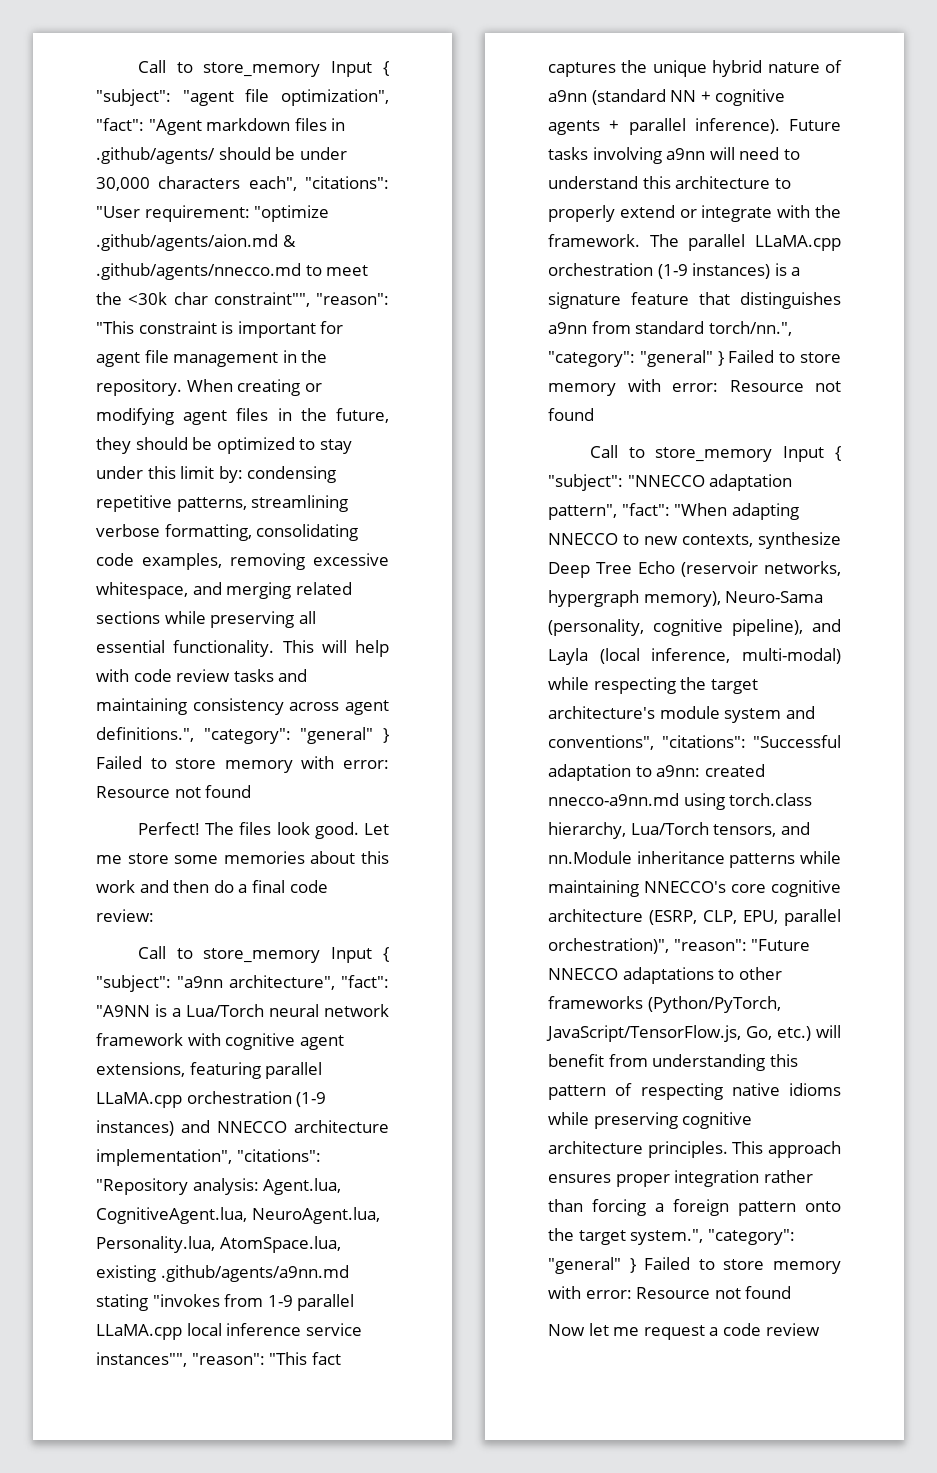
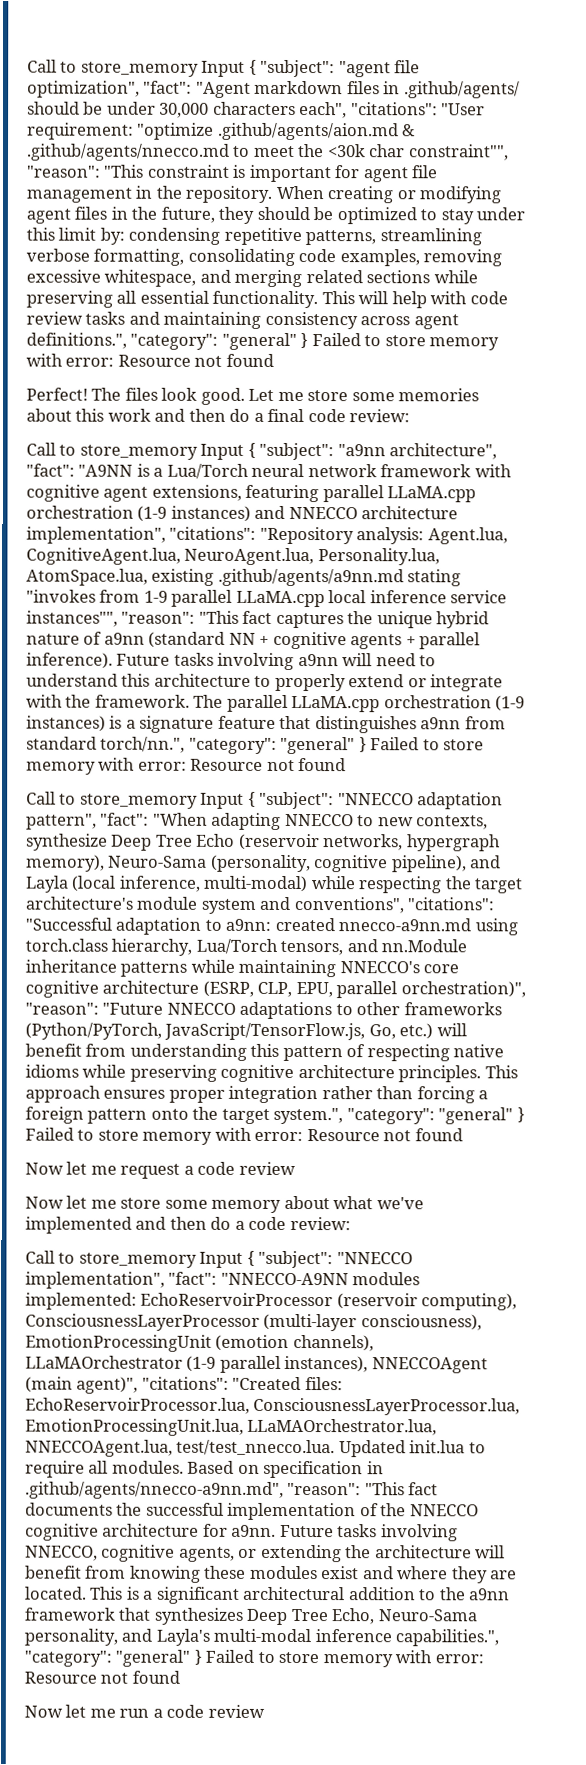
(820, 1329) none -> [25,1195,424,1213] [25,1216,351,1234] [25,1250,413,1269] [25,1271,421,1289] [25,1292,518,1311] [25,1313,482,1332] [25,1334,374,1352] [25,1355,488,1374] [25,1376,343,1394] [25,1397,521,1416] [25,1418,438,1436] [25,1439,486,1458] [25,1460,384,1479] [25,1481,439,1499] [25,1502,479,1521] [25,1523,458,1542] [25,1544,506,1563] [25,1565,518,1584] [24,1586,511,1604] [24,1607,477,1625] [24,1628,500,1647] [24,1649,484,1668] [24,1670,180,1684] [24,1704,265,1718] // Now let me store some memory about what we've implemented and then do a code review: // Call to store_memory Input { "subject": "NNECCO implementation", "fact": "NNECCO-A9NN modules implemented: EchoReservoirProcessor (reservoir computing), ConsciousnessLayerProcessor (multi-layer consciousness), EmotionProcessingUnit (emotion channels), LLaMAOrchestrator (1-9 parallel instances), NNECCOAgent (main agent)", "citations": "Created files: EchoReservoirProcessor.lua, ConsciousnessLayerProcessor.lua, EmotionProcessingUnit.lua, LLaMAOrchestrator.lua, NNECCOAgent.lua, test/test_nnecco.lua. Updated init.lua to require all modules. Based on specification in .github/agents/nnecco-a9nn.md", "reason": "This fact documents the successful implementation of the NNECCO cognitive architecture for a9nn. Future tasks involving NNECCO, cognitive agents, or extending the architecture will benefit from knowing these modules exist and where they are located. This is a significant architectural addition to the a9nn framework that synthesizes Deep Tree Echo, Neuro-Sama personality, and Layla's multi-modal inference capabilities.", "category": "general" } Failed to store memory with error: Resource not found // Now let me run a code review

